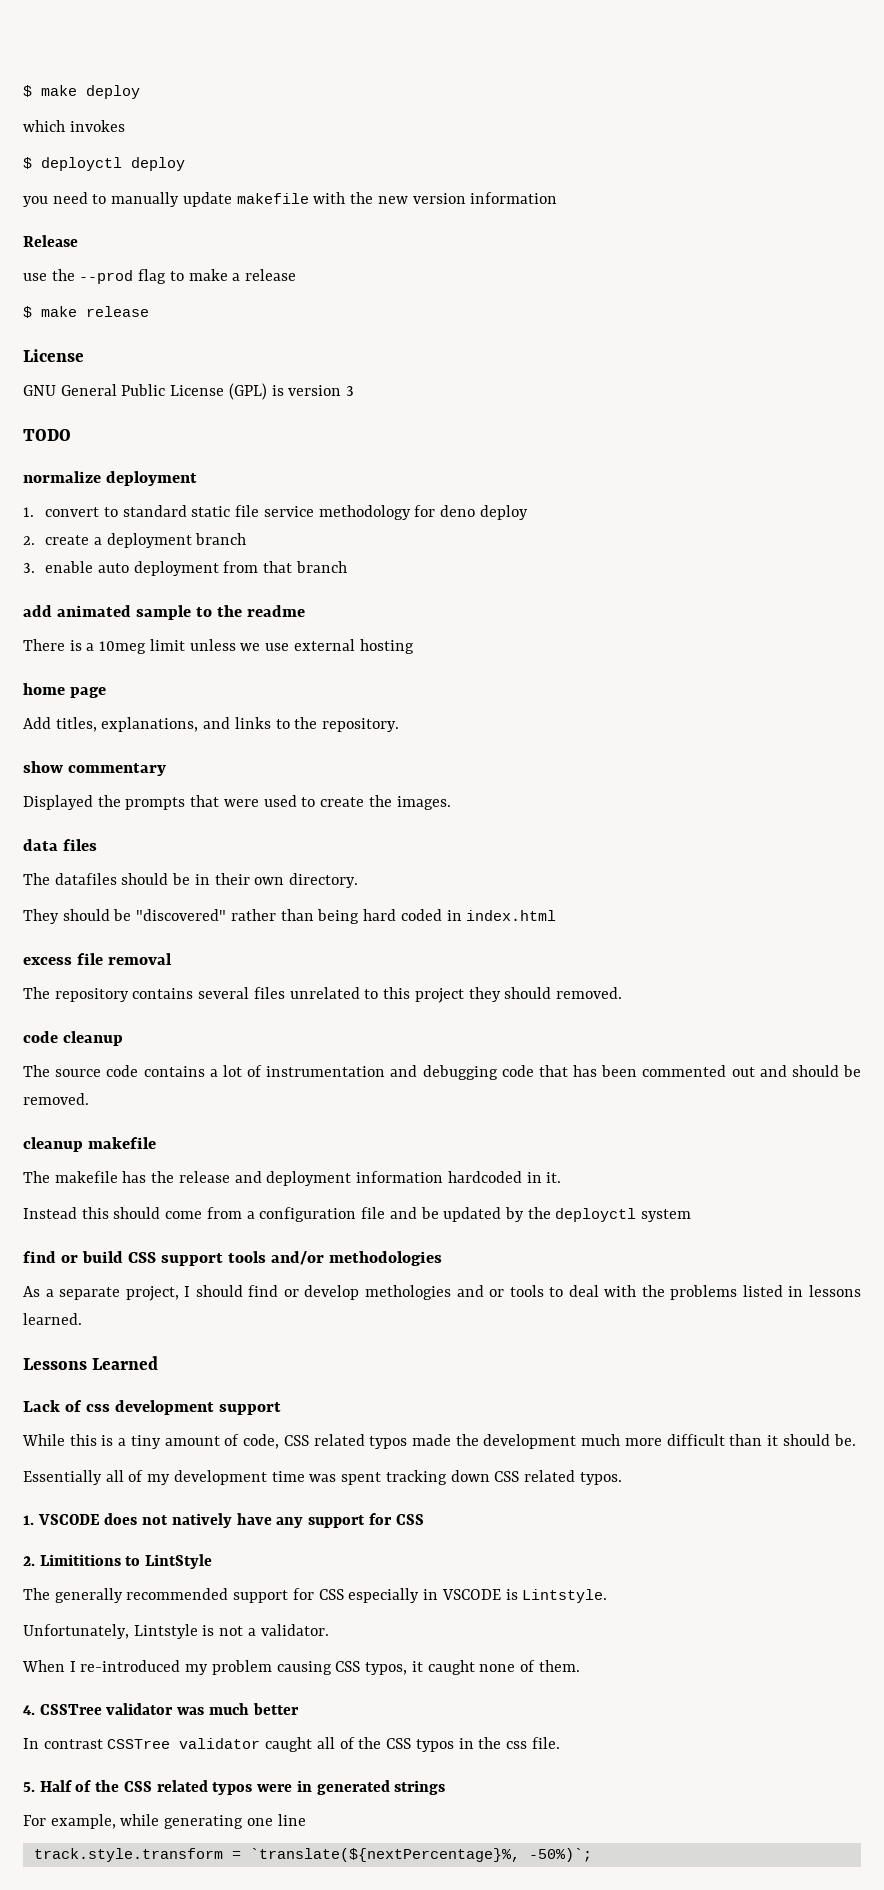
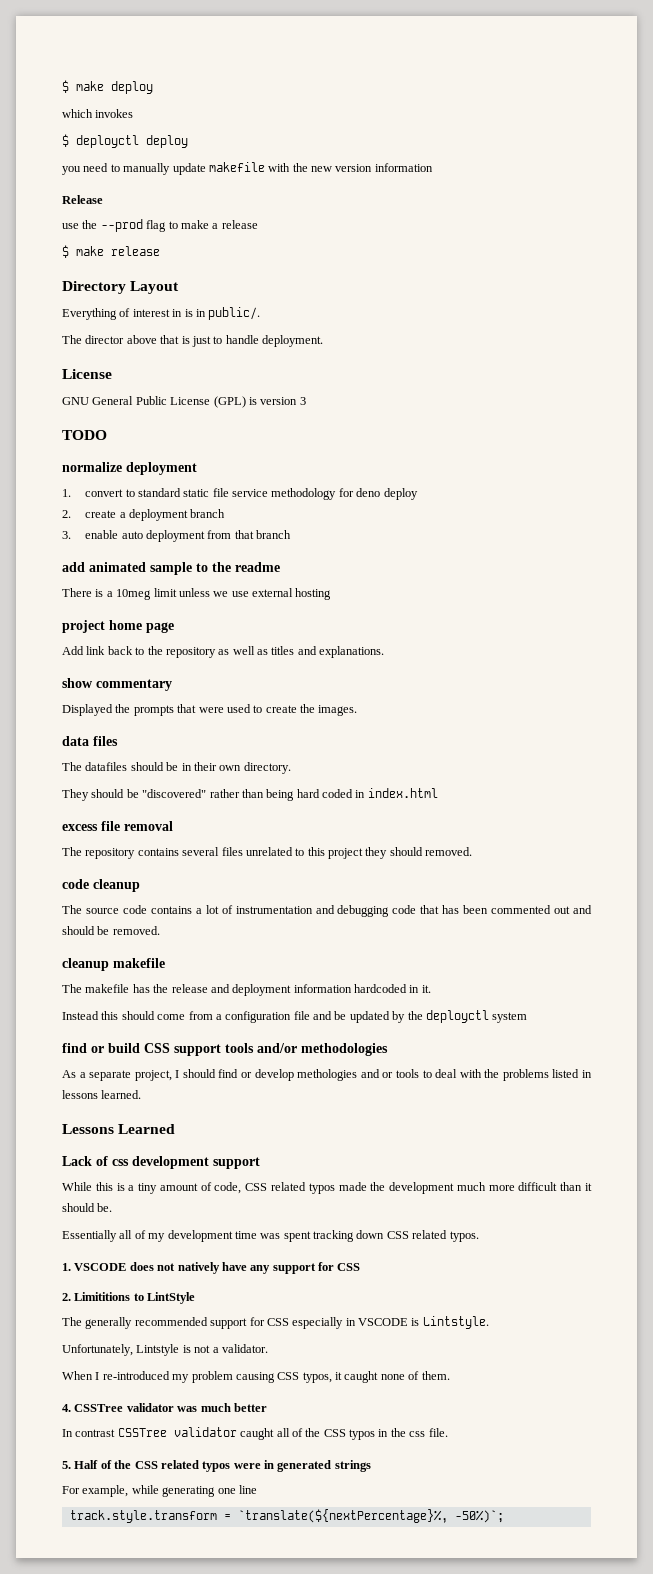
(149, 311) none -> [62,281,180,294] [62,307,261,320] [62,335,323,347] // Directory Layout // Everything of interest in is in public/. // The director above that is just to handle deployment.
(414, 646) none -> [62,620,105,633] project
[55,717,400,732] titles, explanations, and links to the repository. -> [86,646,385,658] link back to the repository as well as titles and explanations.

